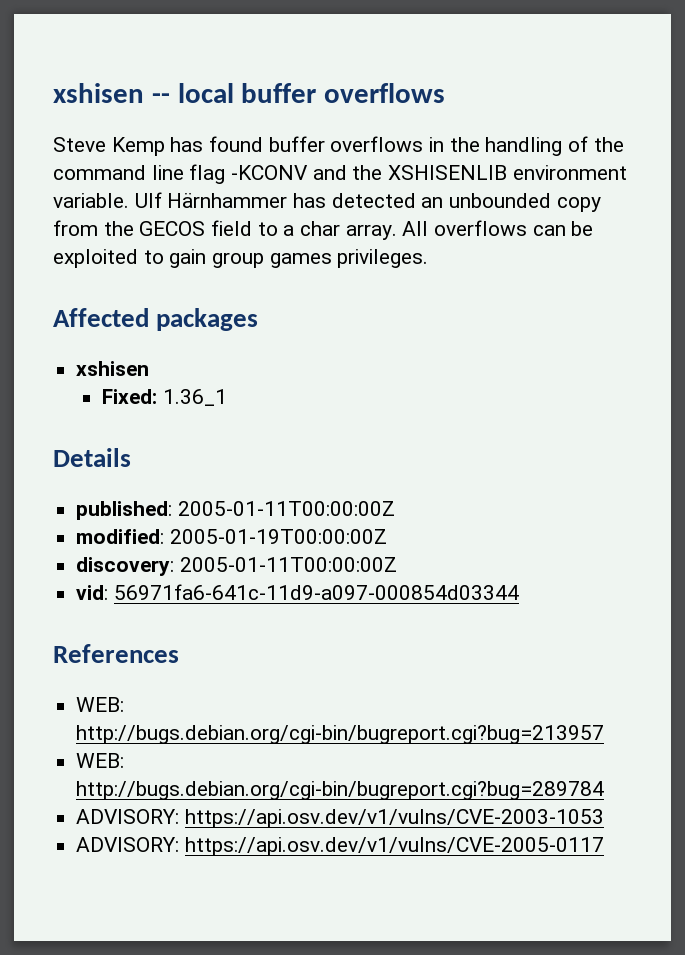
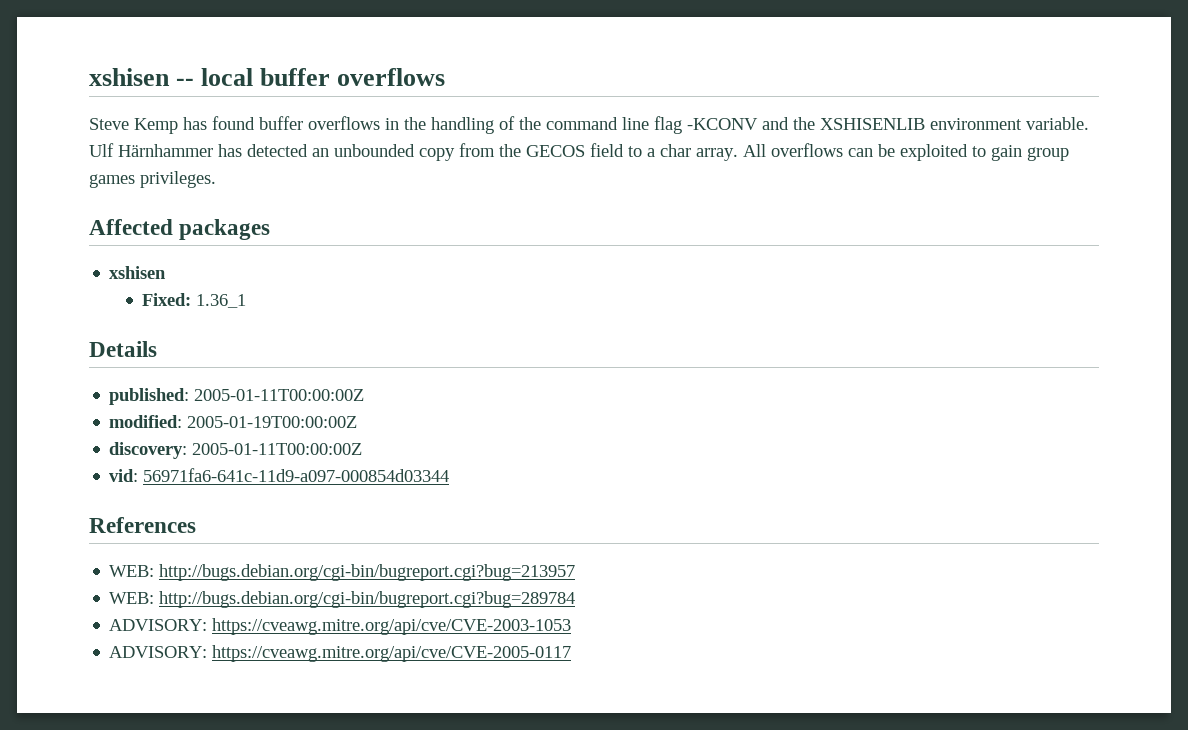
[184,809,604,828] [76,837,604,856] https://api.osv.dev/v1/vulns/CVE-2003-1053 // ADVISORY: https://api.osv.dev/v1/vulns/CVE-2005-0117 -> [212,618,572,635] [109,645,572,662] https://cveawg.mitre.org/api/cve/CVE-2003-1053 // ADVISORY: https://cveawg.mitre.org/api/cve/CVE-2005-0117

